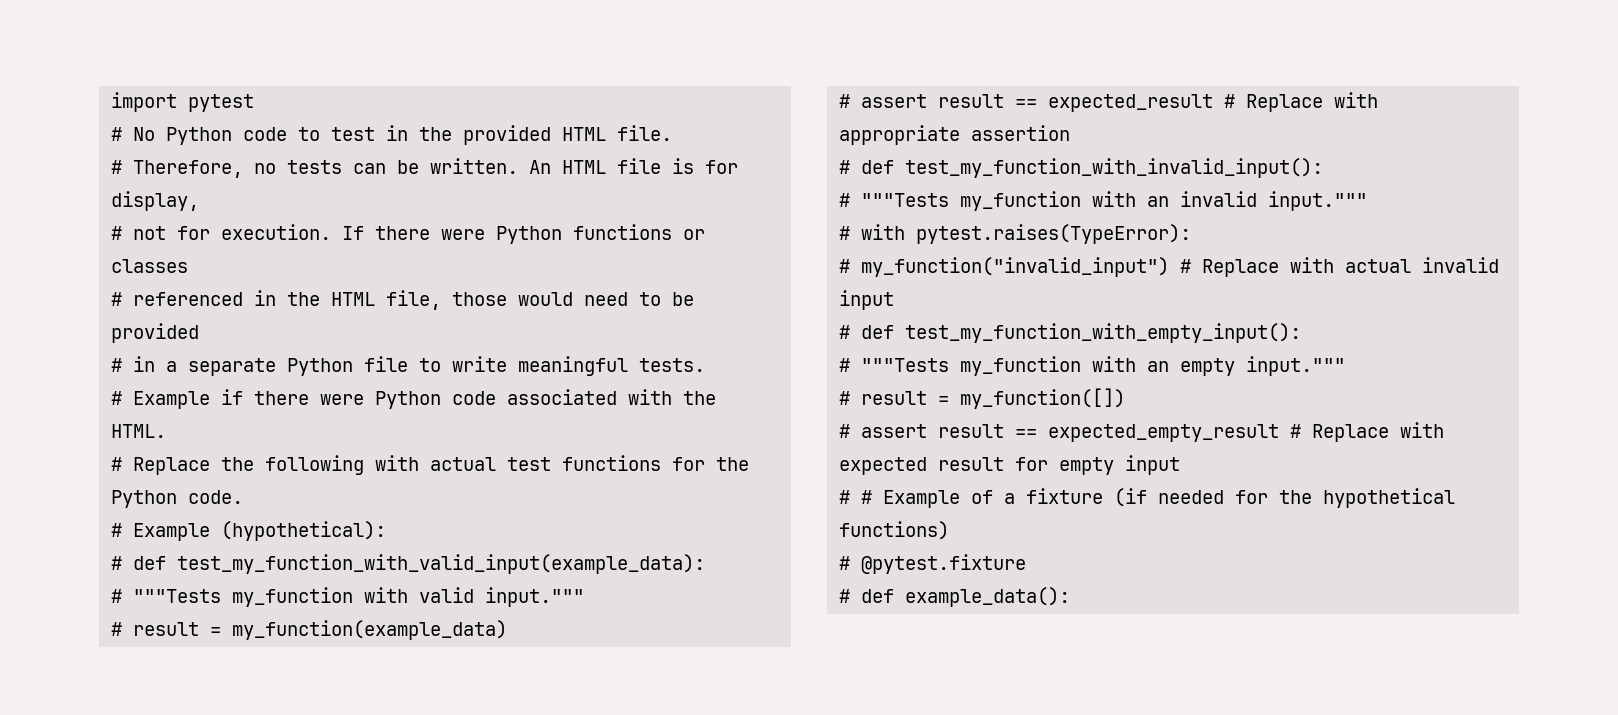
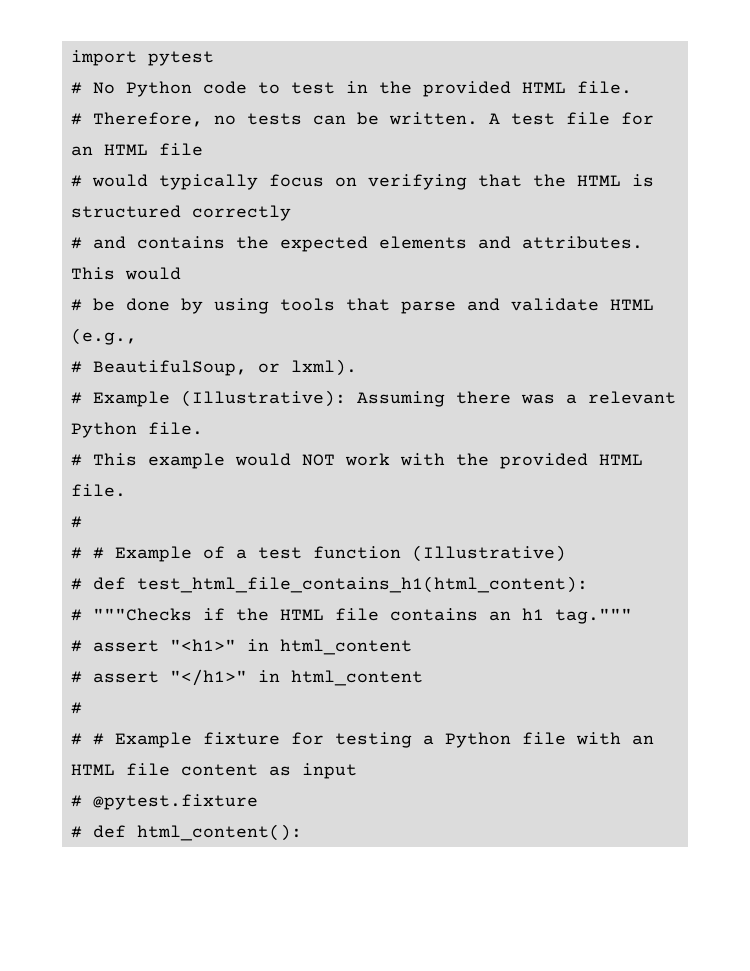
[529,158,739,174] [111,191,200,211] [111,224,706,244] [111,259,189,273] [111,290,695,310] [111,323,200,343] [111,356,706,376] [111,389,717,409] [111,424,167,438] [111,455,750,475] [111,490,244,508] [111,521,387,541] [111,554,706,574] [111,587,585,607] [111,620,508,640] [839,92,1379,112] [839,125,1071,145] [839,158,1324,178] [839,191,1368,211] [839,224,1192,244] [839,257,1500,277] [839,290,895,310] [839,323,1302,343] [839,356,1346,376] [839,388,1126,409] [839,422,1445,442] [839,455,1181,475] An HTML file is for display, // # not for execution. If there were Python functions or classes // # referenced in the HTML file, those would need to be provided // # in a separate Python file to write meaningful tests. // # Example if there were Python code associated with the HTML. // # Replace the following with actual test functions for the Python code. // # Example (hypothetical): // # def test_my_function_with_valid_input(example_data): // # """Tests my_function with valid input.""" // # result = my_function(example_data) // # assert result == expected_result # Replace with appropriate assertion // # def test_my_function_with_invalid_input(): // # """Tests my_function with an invalid input.""" // # with pytest.raises(TypeError): // # my_function("invalid_input") # Replace with actual invalid input // # def test_my_function_with_empty_input(): // # """Tests my_function with an empty input.""" // # result = my_function([]) // # assert result == expected_empty_result # Replace with expected result for empty input -> [489,112,655,125] [71,143,204,156] [71,174,655,190] [71,205,292,221] [71,236,644,252] [71,267,182,280] [71,298,655,314] [71,328,138,345] [71,359,358,376] [71,390,677,407] [71,422,204,438] [71,453,644,469] [71,484,127,497] [71,516,83,528] A test file for an HTML file // # would typically focus on verifying that the HTML is structured correctly // # and contains the expected elements and attributes. This would // # be done by using tools that parse and validate HTML (e.g., // # BeautifulSoup, or lxml). // # Example (Illustrative): Assuming there was a relevant Python file. // # This example would NOT work with the provided HTML file. // #
[1026,488,1456,508] [839,521,950,540] fixture (if needed for the hypothetical functions) -> [258,545,567,562] [71,576,589,593] [71,608,633,624] [71,639,413,655] [71,669,424,686] [71,702,83,714] [71,732,655,748] [71,763,358,779] test function (Illustrative) // # def test_html_file_contains_h1(html_content): // # """Checks if the HTML file contains an h1 tag.""" // # assert "<h1>" in html_content // # assert "</h1>" in html_content // # // # # Example fixture for testing a Python file with an HTML file content as input
[905,587,1071,607] example_data(): -> [137,824,303,841] html_content():

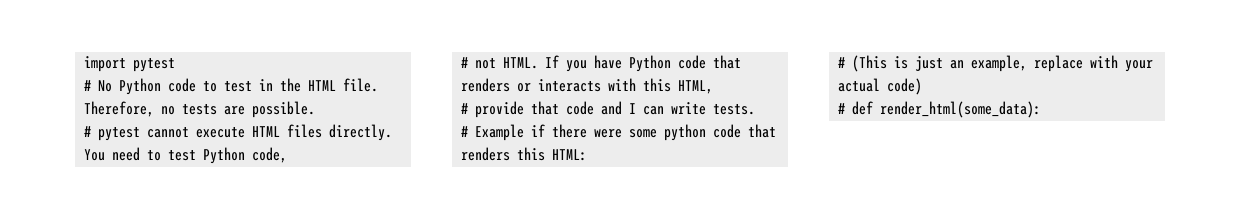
[423,81,633,97] [71,113,83,125] provided HTML file. // # -> [308,78,379,92] HTML file.
[313,112,655,125] [71,143,204,156] [71,174,655,190] [71,205,292,221] [71,236,644,252] [71,267,182,280] [71,298,655,314] [71,328,138,345] [71,359,358,376] [71,390,677,407] [71,422,204,438] [71,453,644,469] [71,484,127,497] [71,516,83,528] [71,545,567,562] [71,576,589,593] [71,608,633,624] [71,639,413,655] [71,669,424,686] [71,702,83,714] [71,732,655,748] [71,763,358,779] [71,794,259,810] [71,824,303,841] can be written. A test file for an HTML file // # would typically focus on verifying that the HTML is structured correctly // # and contains the expected elements and attributes. This would // # be done by using tools that parse and validate HTML (e.g., // # BeautifulSoup, or lxml). // # Example (Illustrative): Assuming there was a relevant Python file. // # This example would NOT work with the provided HTML file. // # // # # Example of a test function (Illustrative) // # def test_html_file_contains_h1(html_content): // # """Checks if the HTML file contains an h1 tag.""" // # assert "<h1>" in html_content // # assert "</h1>" in html_content // # // # # Example fixture for testing a Python file with an HTML file content as input // # @pytest.fixture // # def html_content(): -> [224,101,316,118] [84,124,393,141] [84,147,288,164] [461,55,742,72] [461,78,714,94] [461,101,756,118] [461,124,777,141] [461,147,588,161] [838,55,1154,72] [838,78,923,95] [838,101,1042,118] are possible. // # pytest cannot execute HTML files directly. You need to test Python code, // # not HTML. If you have Python code that renders or interacts with this HTML, // # provide that code and I can write tests. // # Example if there were some python code that renders this HTML: // # (This is just an example, replace with your actual code) // # def render_html(some_data):

